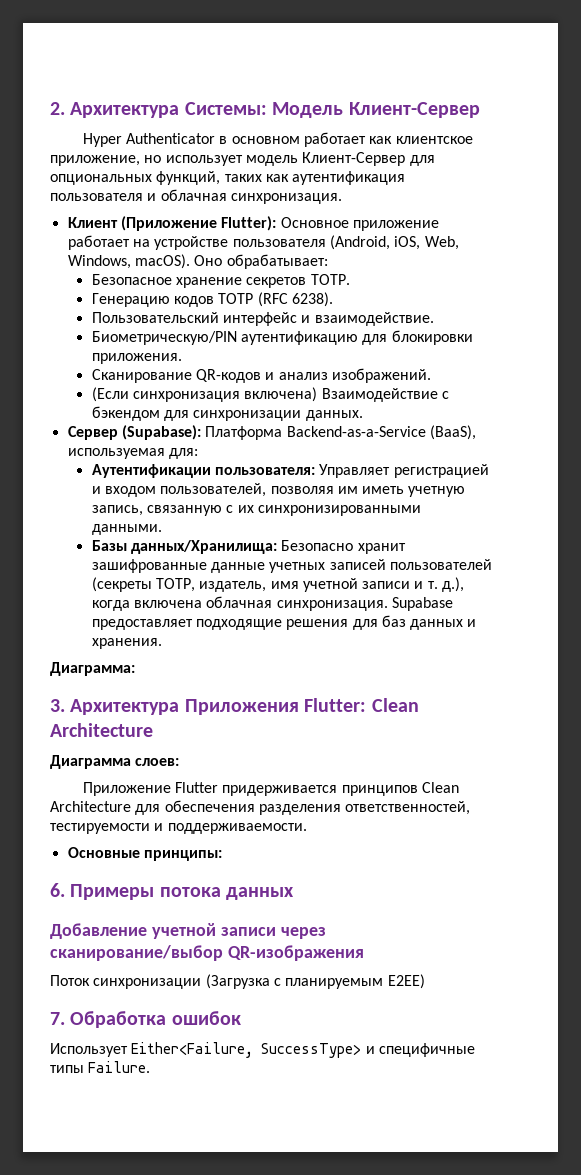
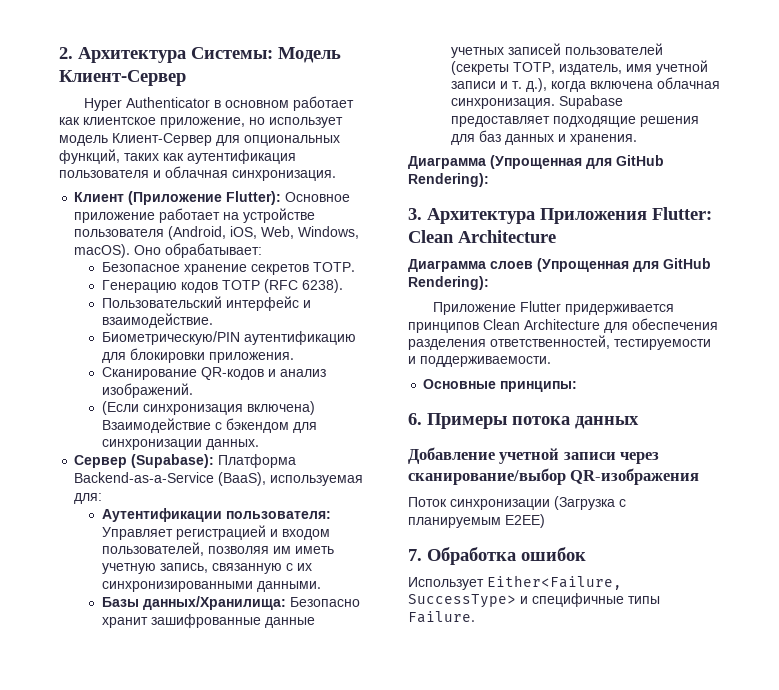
[50,662,135,676] Диаграмма: -> [408,155,664,169] [408,173,489,187] Диаграмма (Упрощенная для GitHub Rendering):
[135,758,180,766] слоев: -> [490,258,711,272] [408,276,489,290] слоев (Упрощенная для GitHub Rendering):

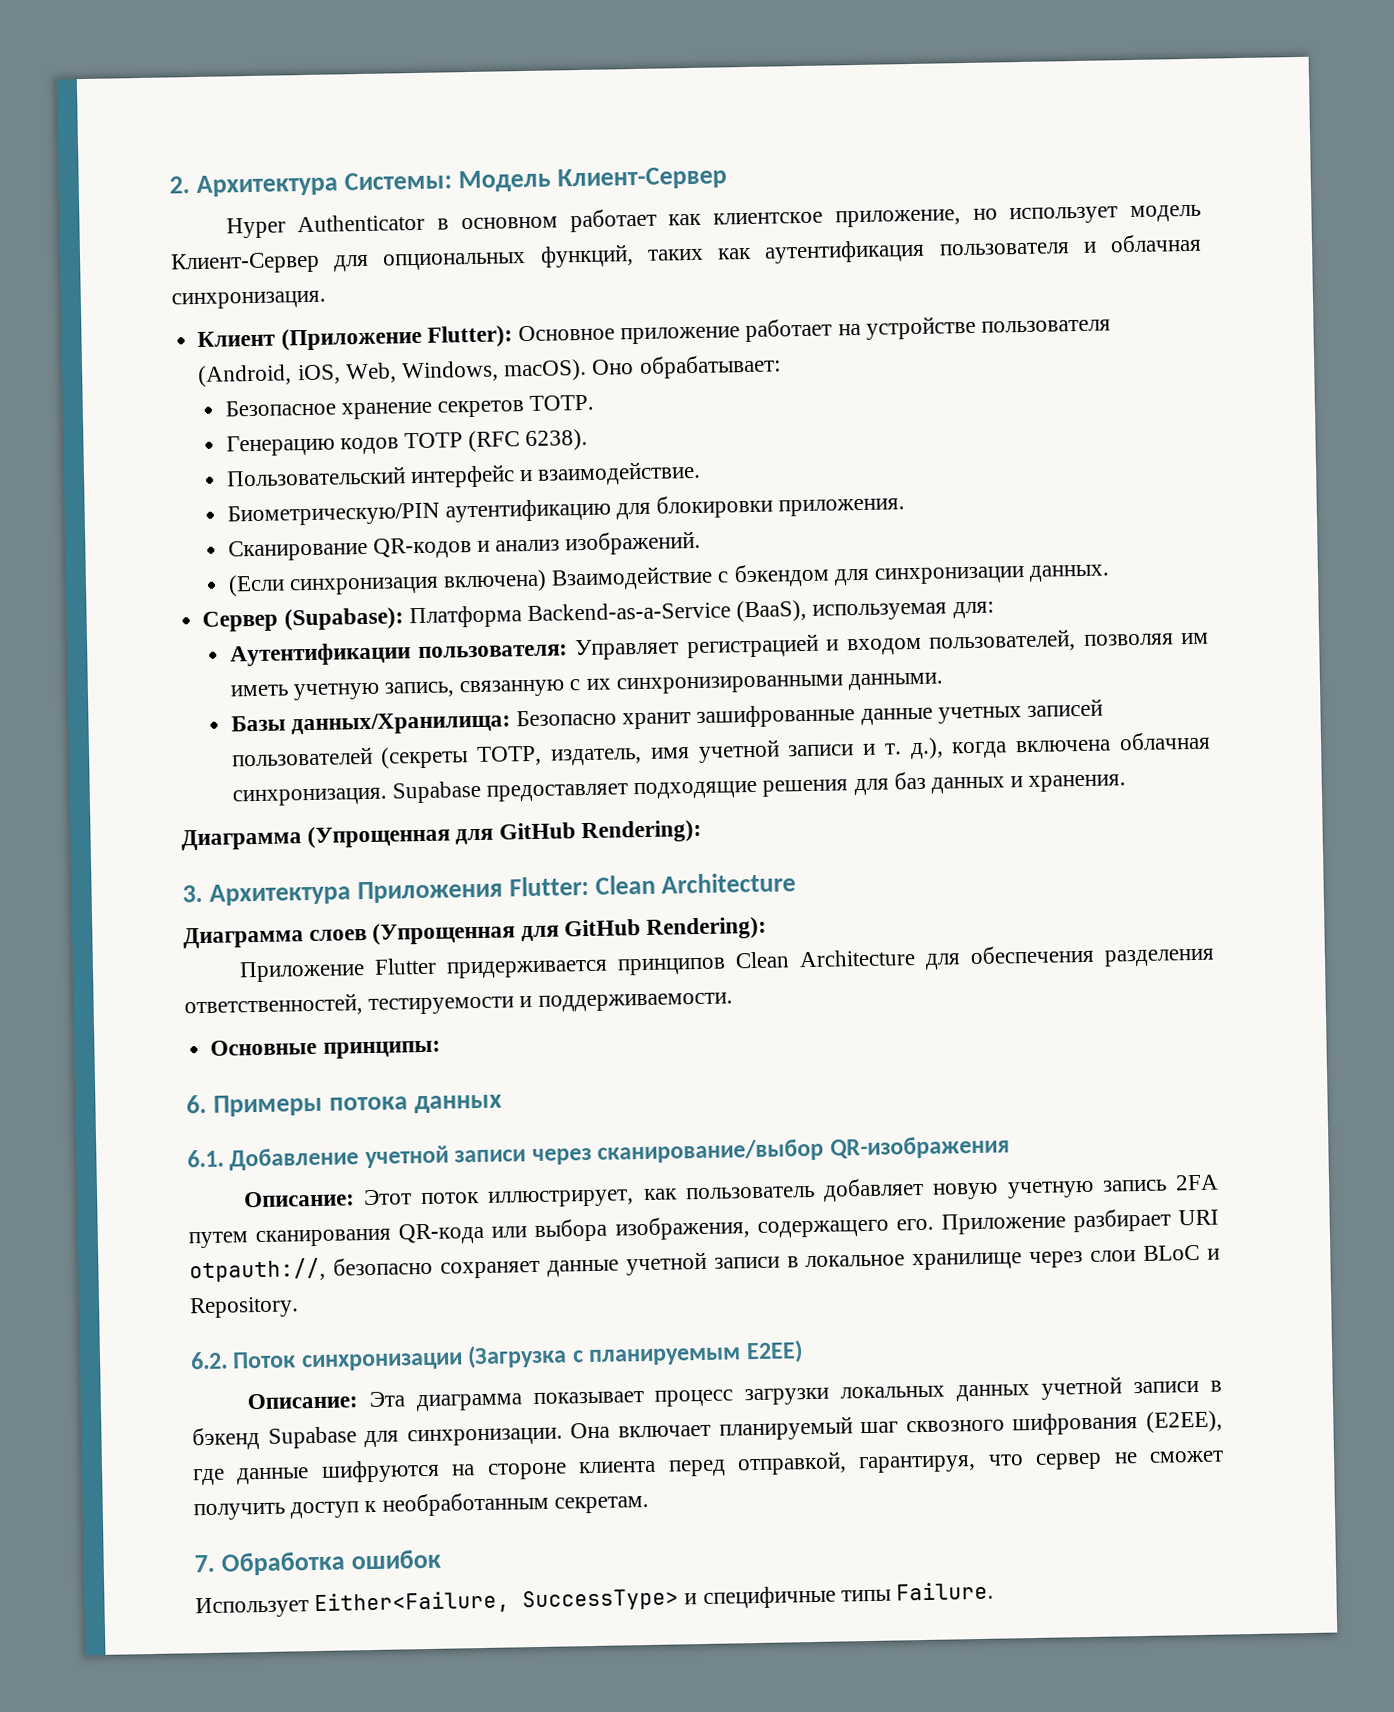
(639, 422) none -> [187,1149,224,1168] 6.1.
(700, 476) none -> [243,1174,1219,1208] [188,1208,1219,1249] [189,1244,1220,1283] [189,1296,299,1319] [190,1351,228,1370] Описание: Этот поток иллюстрирует, как пользователь добавляет новую учетную запись 2FA путем сканирования QR-кода или выбора изображения, содержащего его. Приложение разбирает URI otpauth://, безопасно сохраняет данные учетной записи в локальное хранилище через слои BLoC и Repository. // 6.2.
(545, 521) none -> [246,1376,1222,1412] [192,1410,1223,1451] [193,1450,1224,1486] [193,1491,649,1521] // Описание: Эта диаграмма показывает процесс загрузки локальных данных учетной записи в бэкенд Supabase для синхронизации. Она включает планируемый шаг сквозного шифрования (E2EE), где данные шифруются на стороне клиента перед отправкой, гарантируя, что сервер не сможет получить доступ к необработанным секретам.

